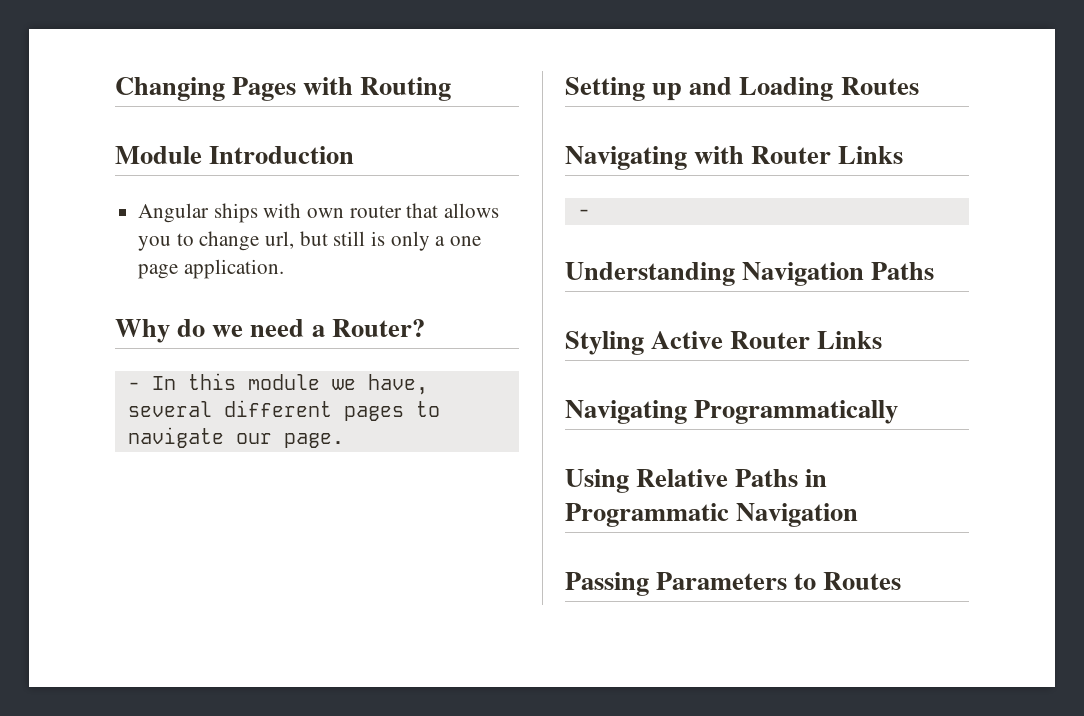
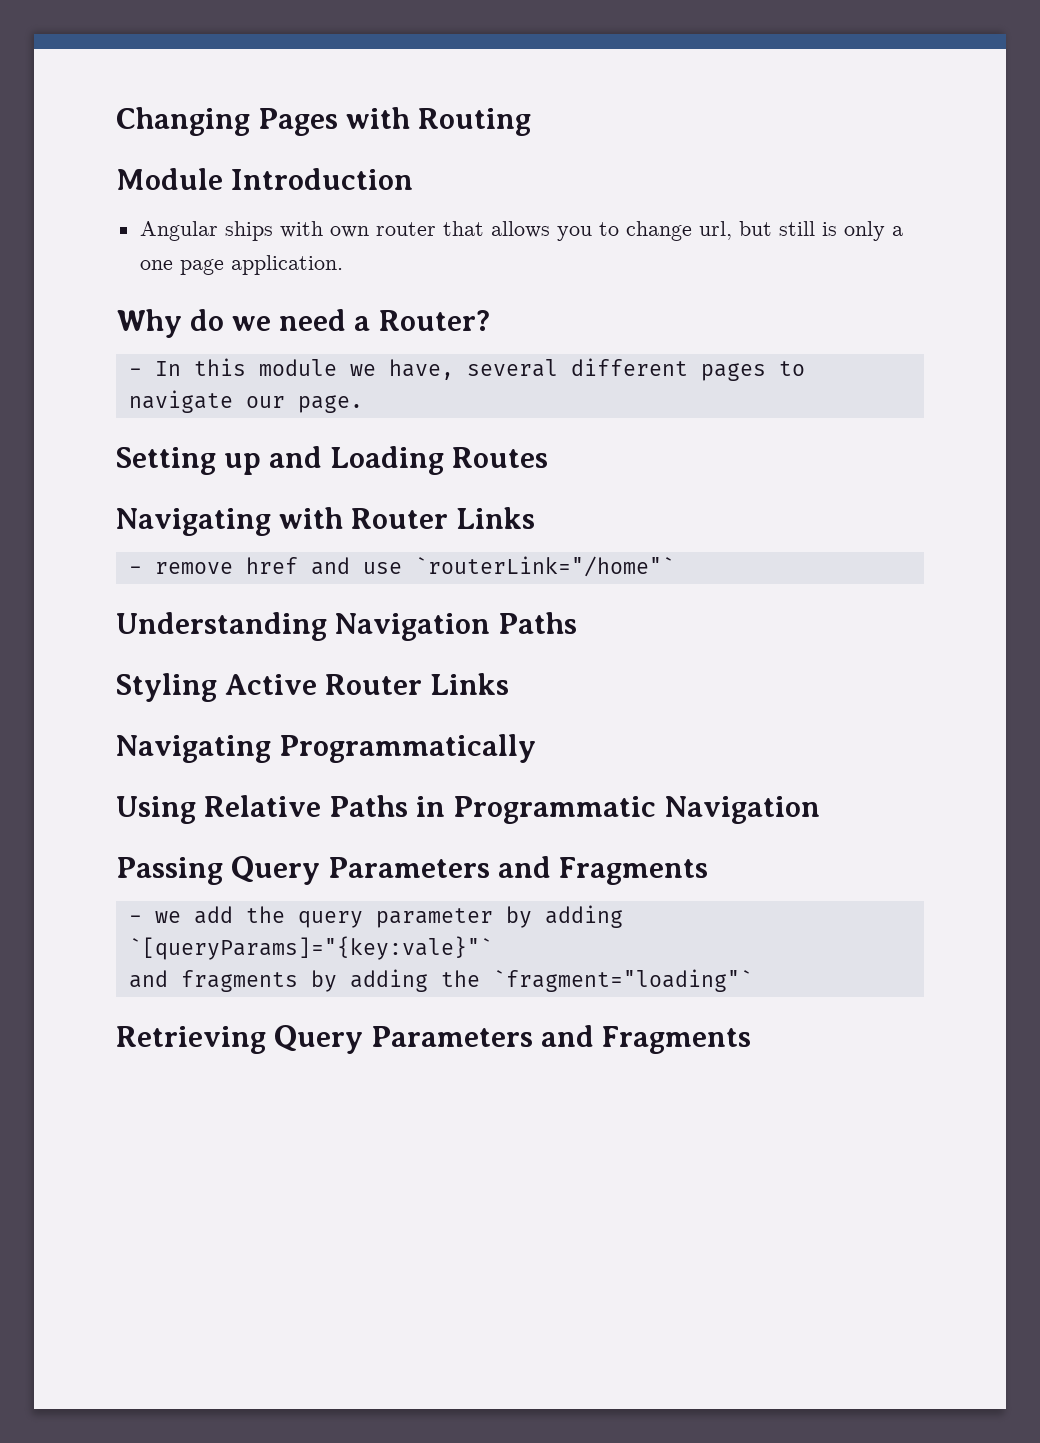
(590, 213) none -> [154,556,675,577] remove href and use `routerLink="/home"`
[656,572,902,590] Parameters to Routes -> [231,856,709,885] [128,905,623,928] [128,936,493,960] [128,969,753,992] [116,1025,752,1054] Query Parameters and Fragments // - we add the query parameter by adding `[queryParams]="{key:vale}"` // and fragments by adding the `fragment="loading"` // Retrieving Query Parameters and Fragments

